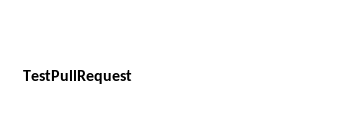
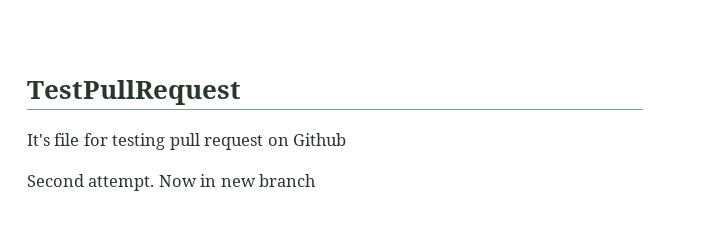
(132, 77) none -> [27,133,347,150] [27,174,317,191] // It's file for testing pull request on Github // Second attempt. Now in new branch

